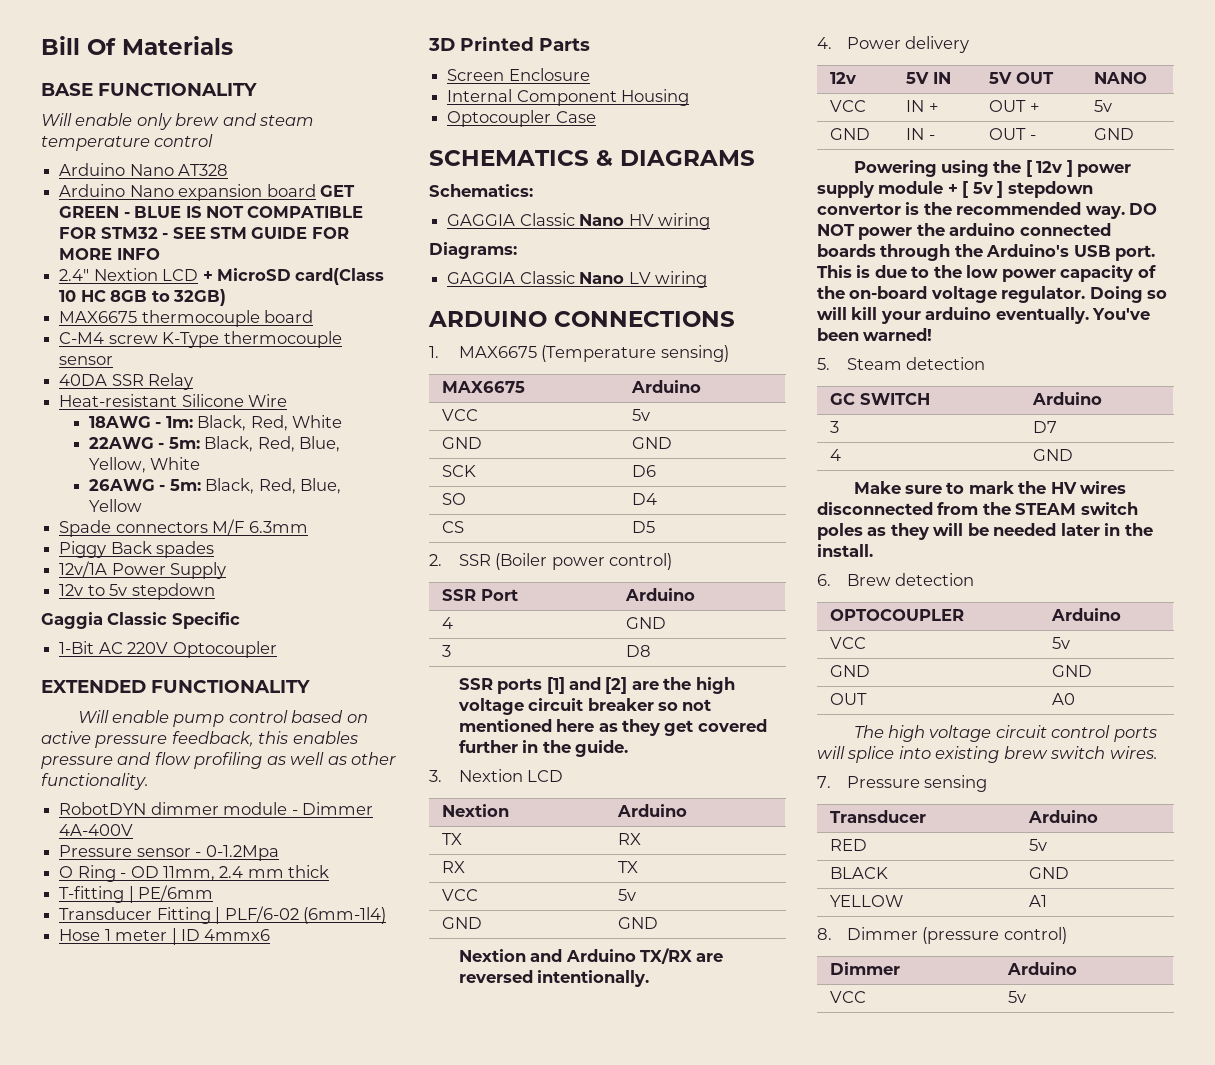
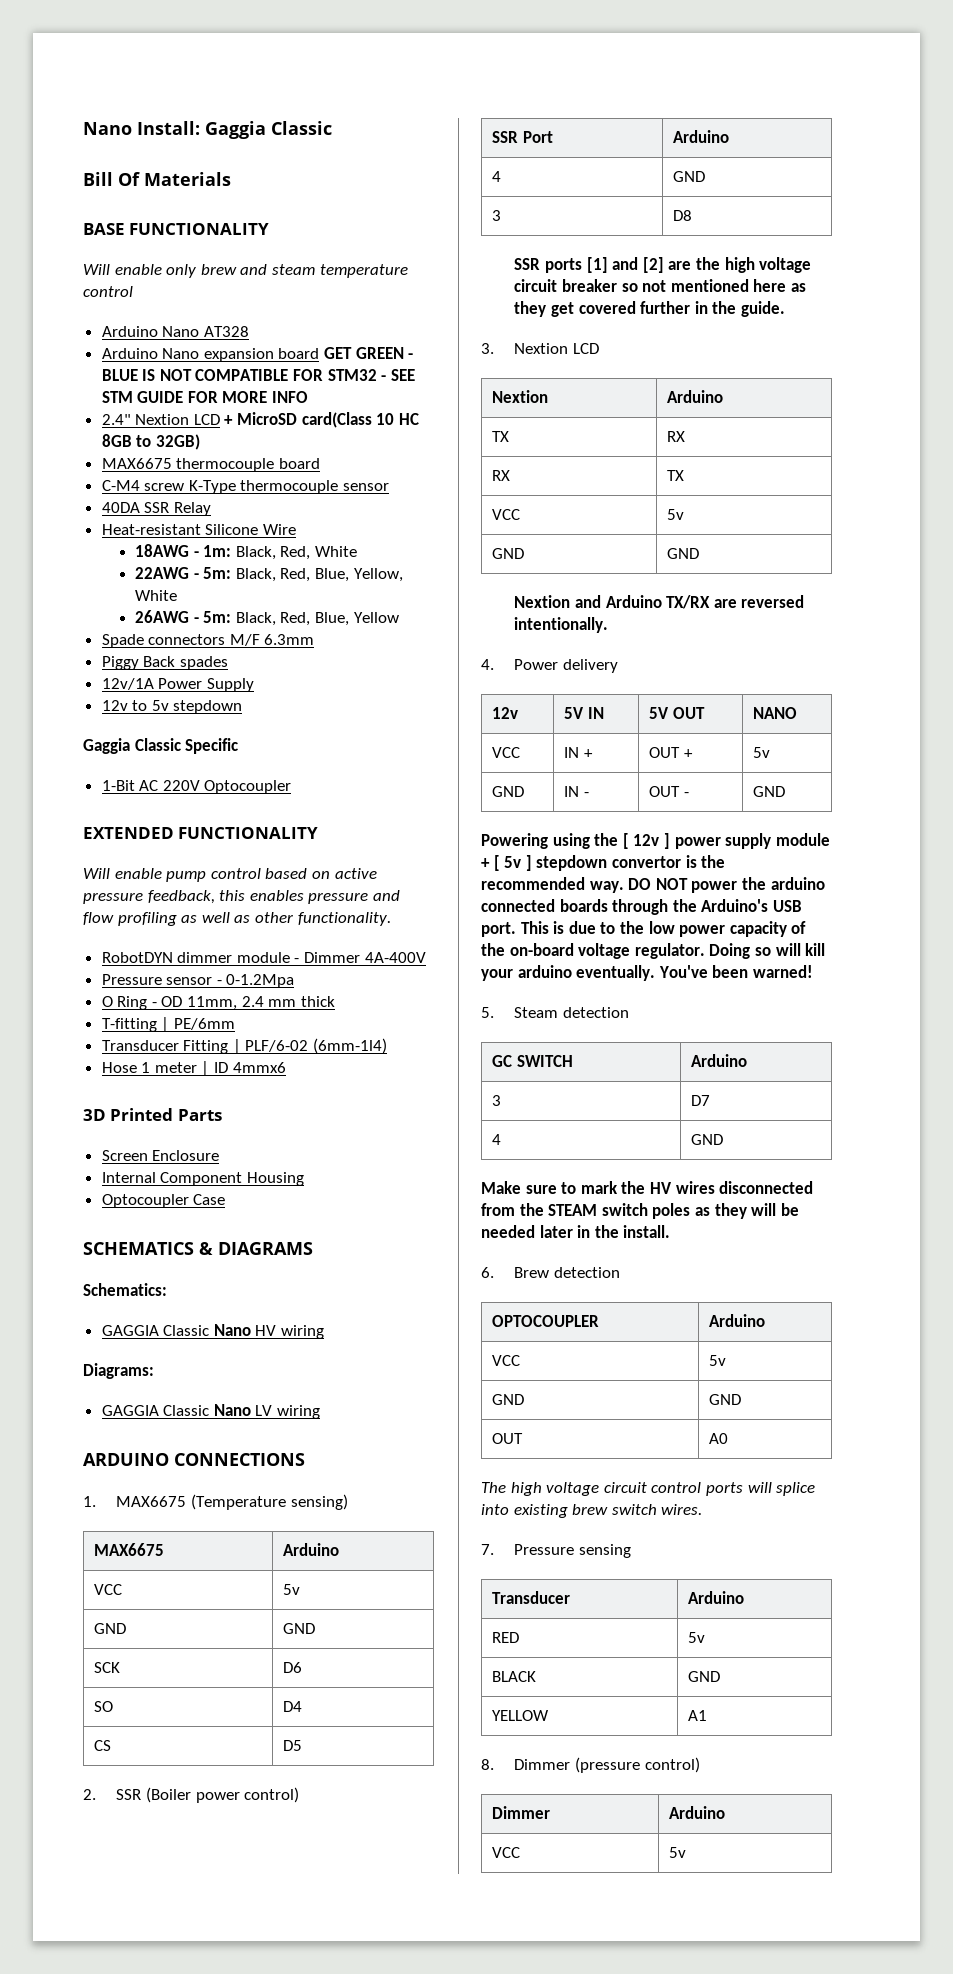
(41, 45) none -> [83,121,332,139] Nano Install: Gaggia Classic //

